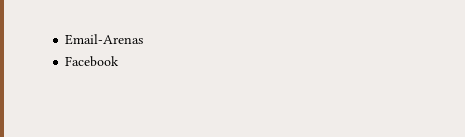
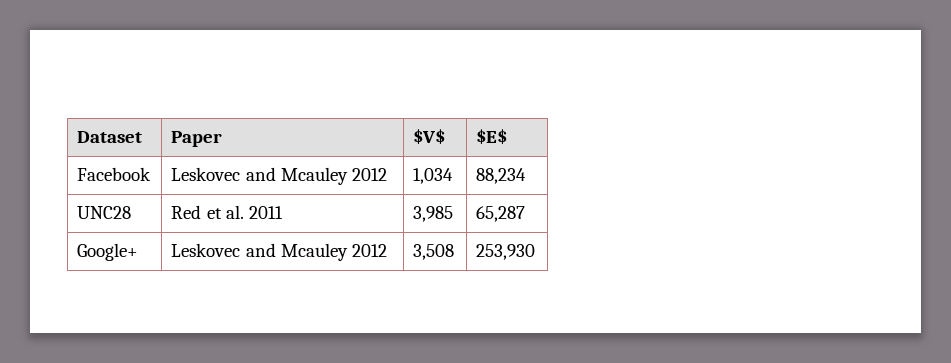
[65,34,144,45] [65,56,120,67] Email-Arenas // Facebook -> [77,131,143,143] [171,131,223,147] [413,129,446,144] [476,129,508,144] [77,167,152,181] [171,167,387,185] [413,168,454,184] [476,168,527,184] [77,206,132,219] [171,205,283,219] [413,206,454,222] [476,206,526,222] [77,243,139,261] [171,243,387,261] [413,244,455,260] [476,244,536,260] Dataset | Paper | $V$ | $E$ // Facebook | Leskovec and Mcauley 2012 | 1,034 | 88,234 // UNC28 | Red et al. 2011 | 3,985 | 65,287 // Google+ | Leskovec and Mcauley 2012 | 3,508 | 253,930

